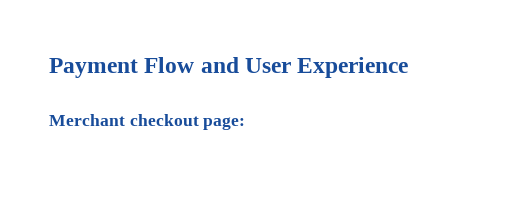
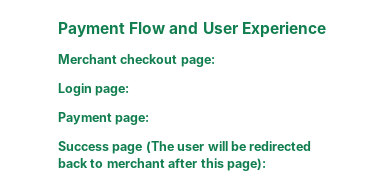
(246, 123) none -> [58,83,130,96] [58,112,150,125] [58,141,312,154] [58,158,266,171] // Login page: // Payment page: // Success page (The user will be redirected back to merchant after this page):

